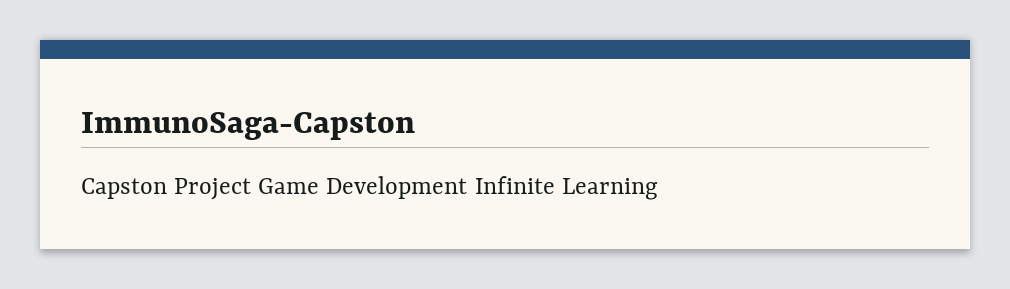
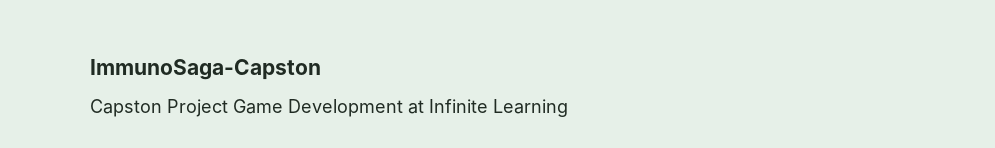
(468, 187) none -> [408,100,424,114] at

